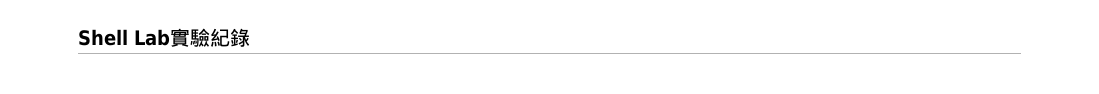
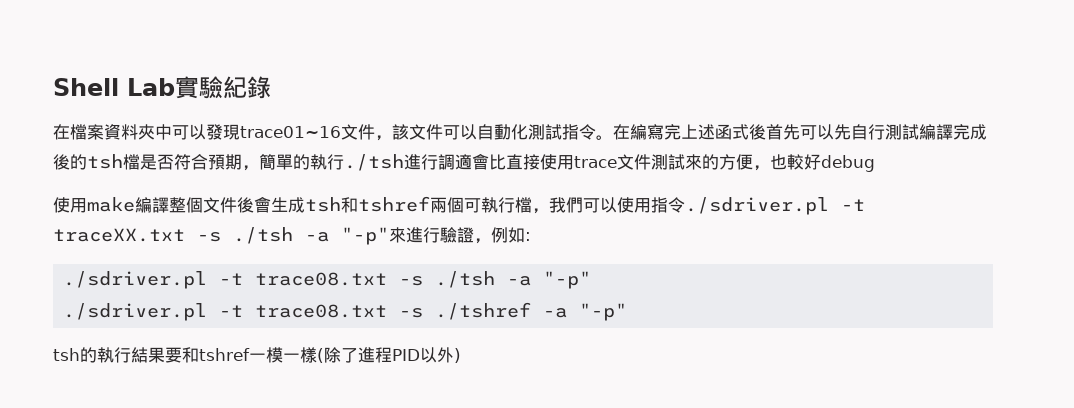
(250, 37) none -> [53,124,987,141] [53,153,875,172] [53,196,865,215] [53,227,531,245] [63,271,592,289] [63,302,628,321] [53,347,461,363] // 在檔案資料夾中可以發現trace01~16文件，該文件可以自動化測試指令。在編寫完上述函式後首先可以先自行測試編譯完成後的tsh檔是否符合預期，簡單的執行./tsh進行調適會比直接使用trace文件測試來的方便，也較好debug // 使用make編譯整個文件後會生成tsh和tshref兩個可執行檔，我們可以使用指令./sdriver.pl -t traceXX.txt -s ./tsh -a "-p"來進行驗證，例如: // ./sdriver.pl -t trace08.txt -s ./tsh -a "-p" // ./sdriver.pl -t trace08.txt -s ./tshref -a "-p" // tsh的執行結果要和tshref一模一樣(除了進程PID以外)

